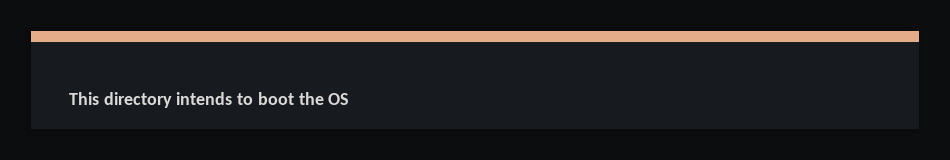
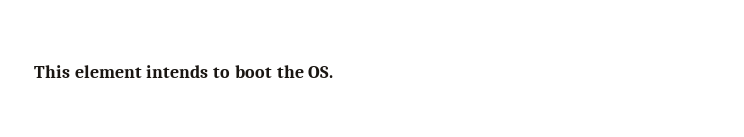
[103,92,172,108] directory -> [74,65,142,78] element
[328,93,350,105] OS -> [308,66,334,78] OS.

